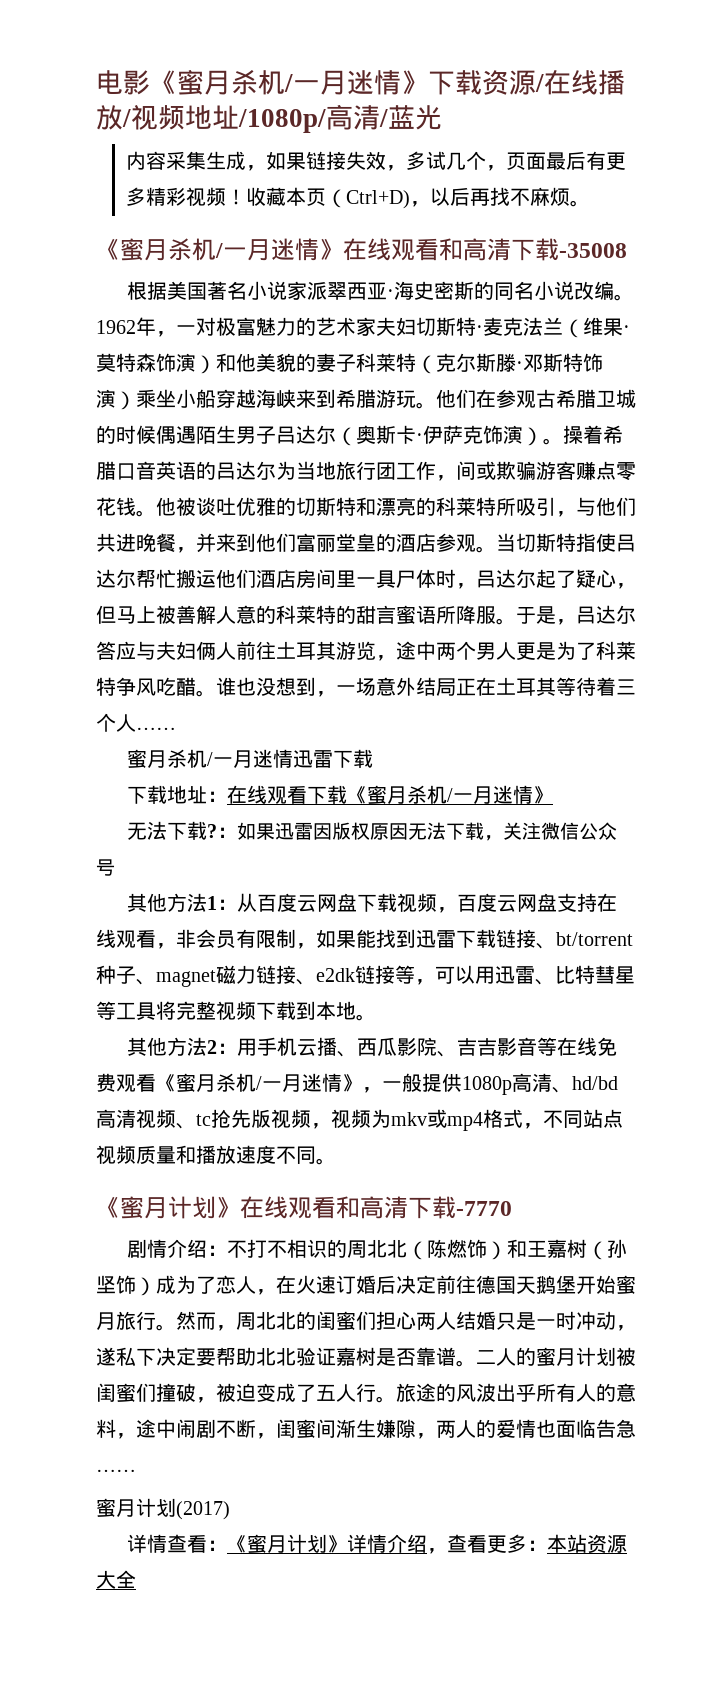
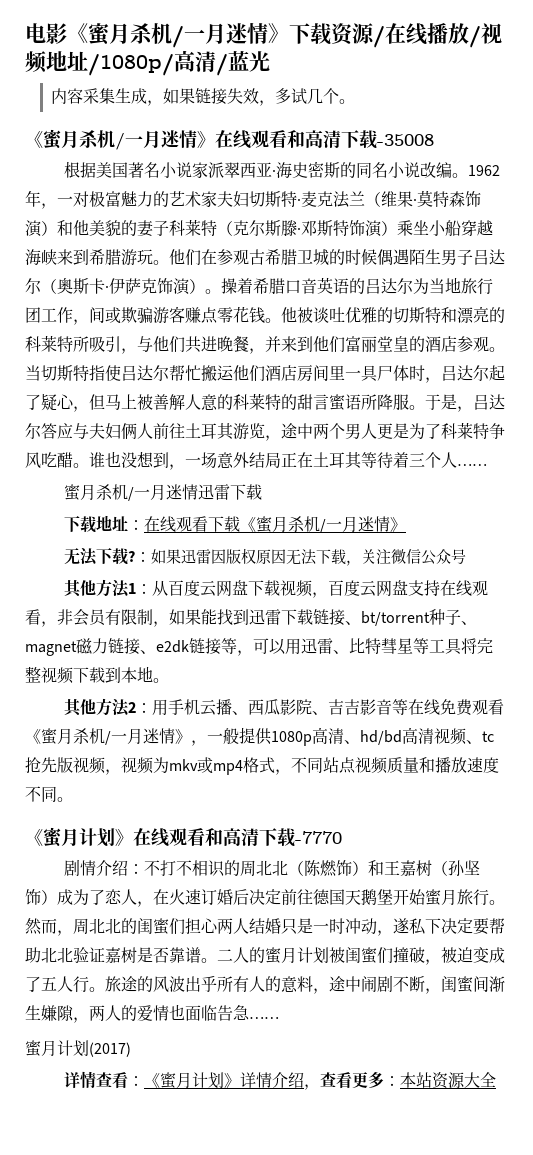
[486,151,627,171] [126,187,571,209] ，页面最后有更多精彩视频！收藏本页（Ctrl+D)，以后再找不麻烦 -> (340, 96) none

